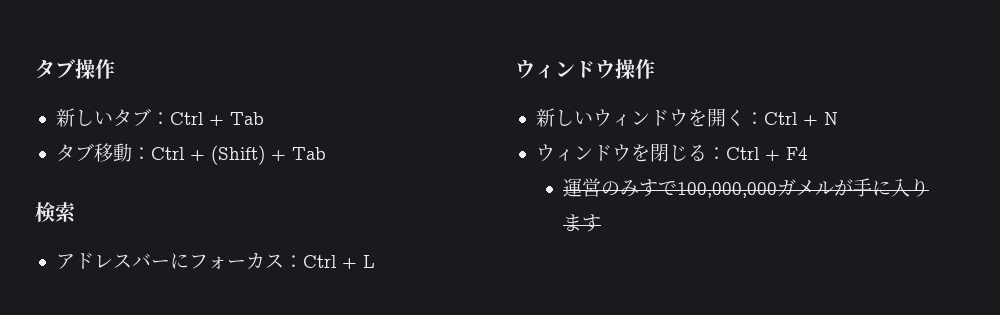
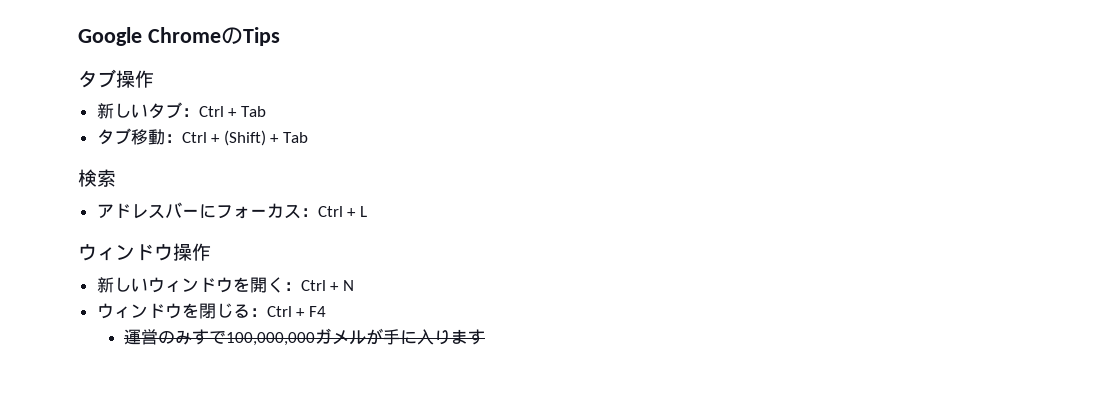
(35, 69) none -> [78,27,280,46] Google ChromeのTips //

